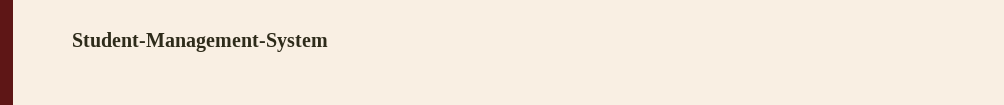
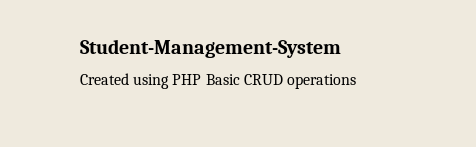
(328, 42) none -> [80,73,356,89] // Created using PHP Basic CRUD operations

